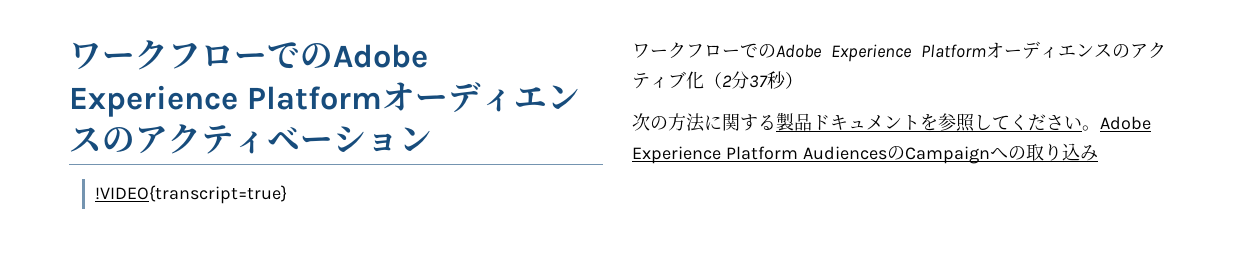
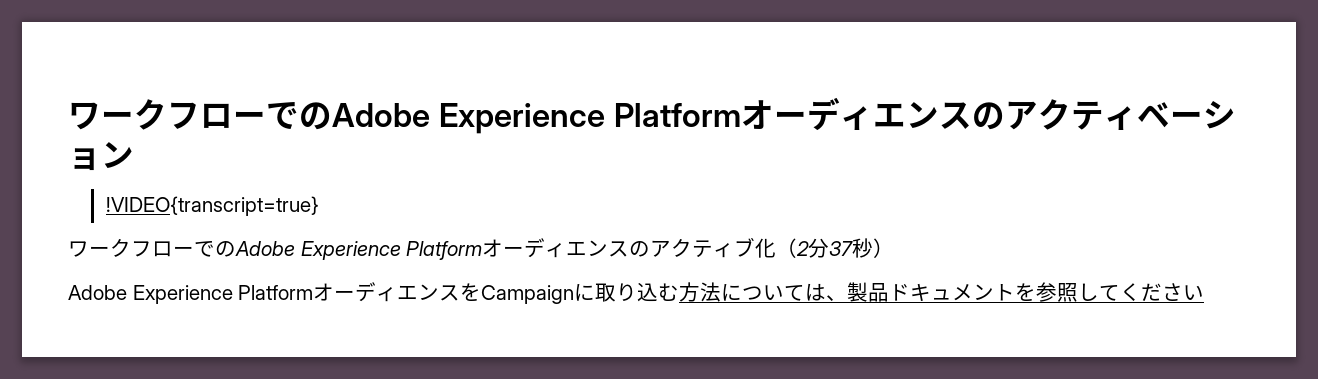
[632,113,776,132] 次の方法に関する -> [68,282,848,304] Adobe Experience PlatformオーディエンスをCampaignに取り込む方法については、
[1082,116,1151,131] [632,143,1098,164] 。Adobe Experience Platform AudiencesのCampaignへの取り込み -> (1205, 292) none

